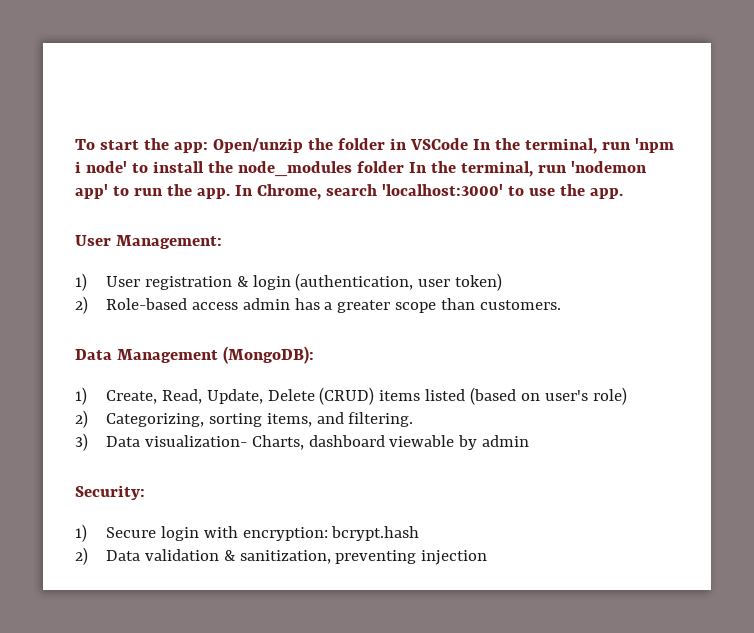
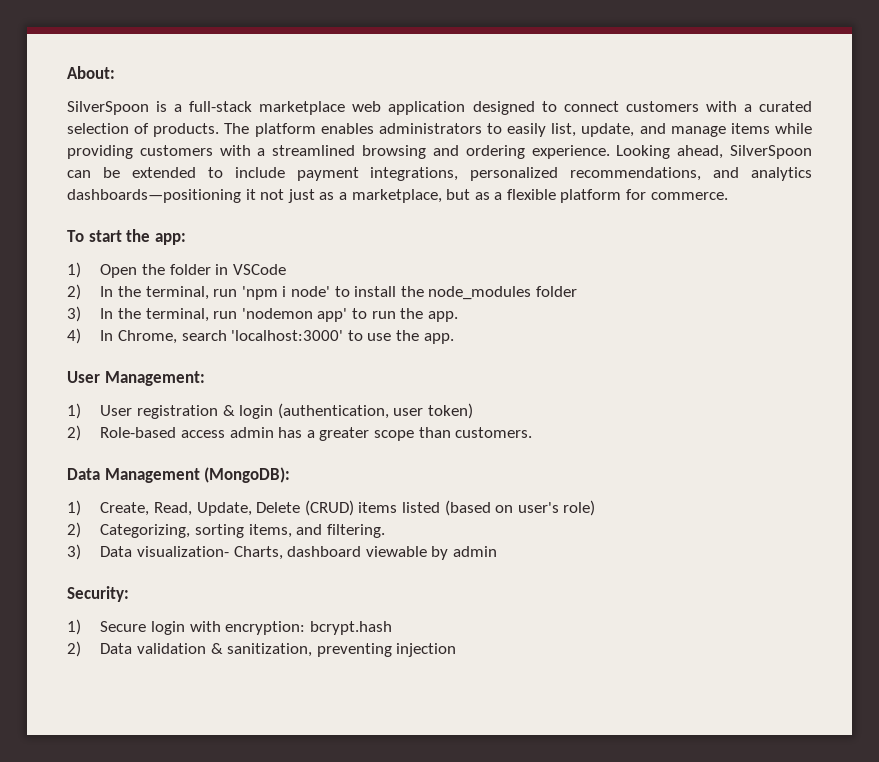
(75, 144) none -> [67,66,115,79] [67,101,813,115] [67,123,812,137] [67,145,813,159] [67,167,812,181] [67,189,728,203] About: // SilverSpoon is a full-stack marketplace web application designed to connect customers with a curated selection of products. The platform enables administrators to easily list, update, and manage items while providing customers with a streamlined browsing and ordering experience. Looking ahead, SilverSpoon can be extended to include payment integrations, personalized recommendations, and analytics dashboards—positioning it not just as a marketplace, but as a flexible platform for commerce. //
[212,138,303,153] Open/unzip -> [67,262,138,278] // 1) Open
(468, 144) none -> [67,284,81,300] // 2)
(404, 167) none -> [67,306,81,322] // 3)
(230, 193) none -> [67,328,81,344] // 4)

